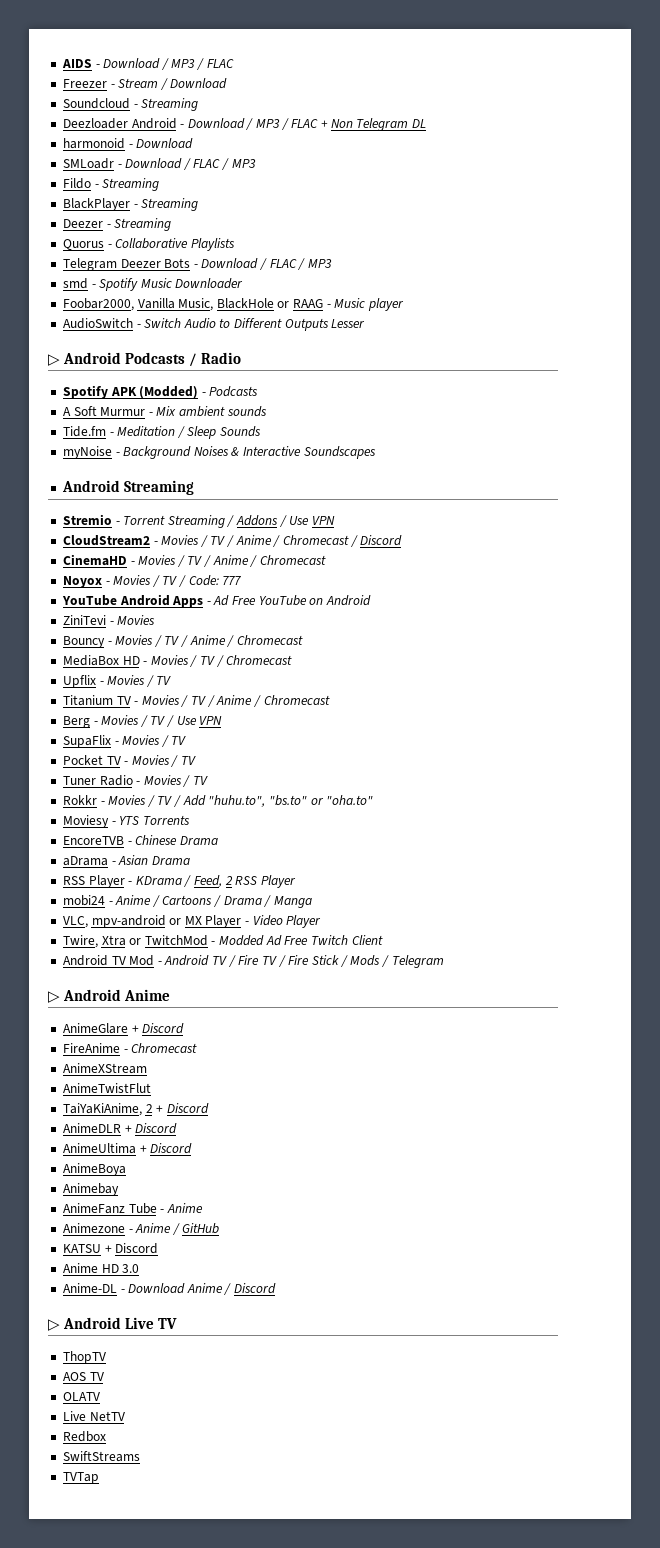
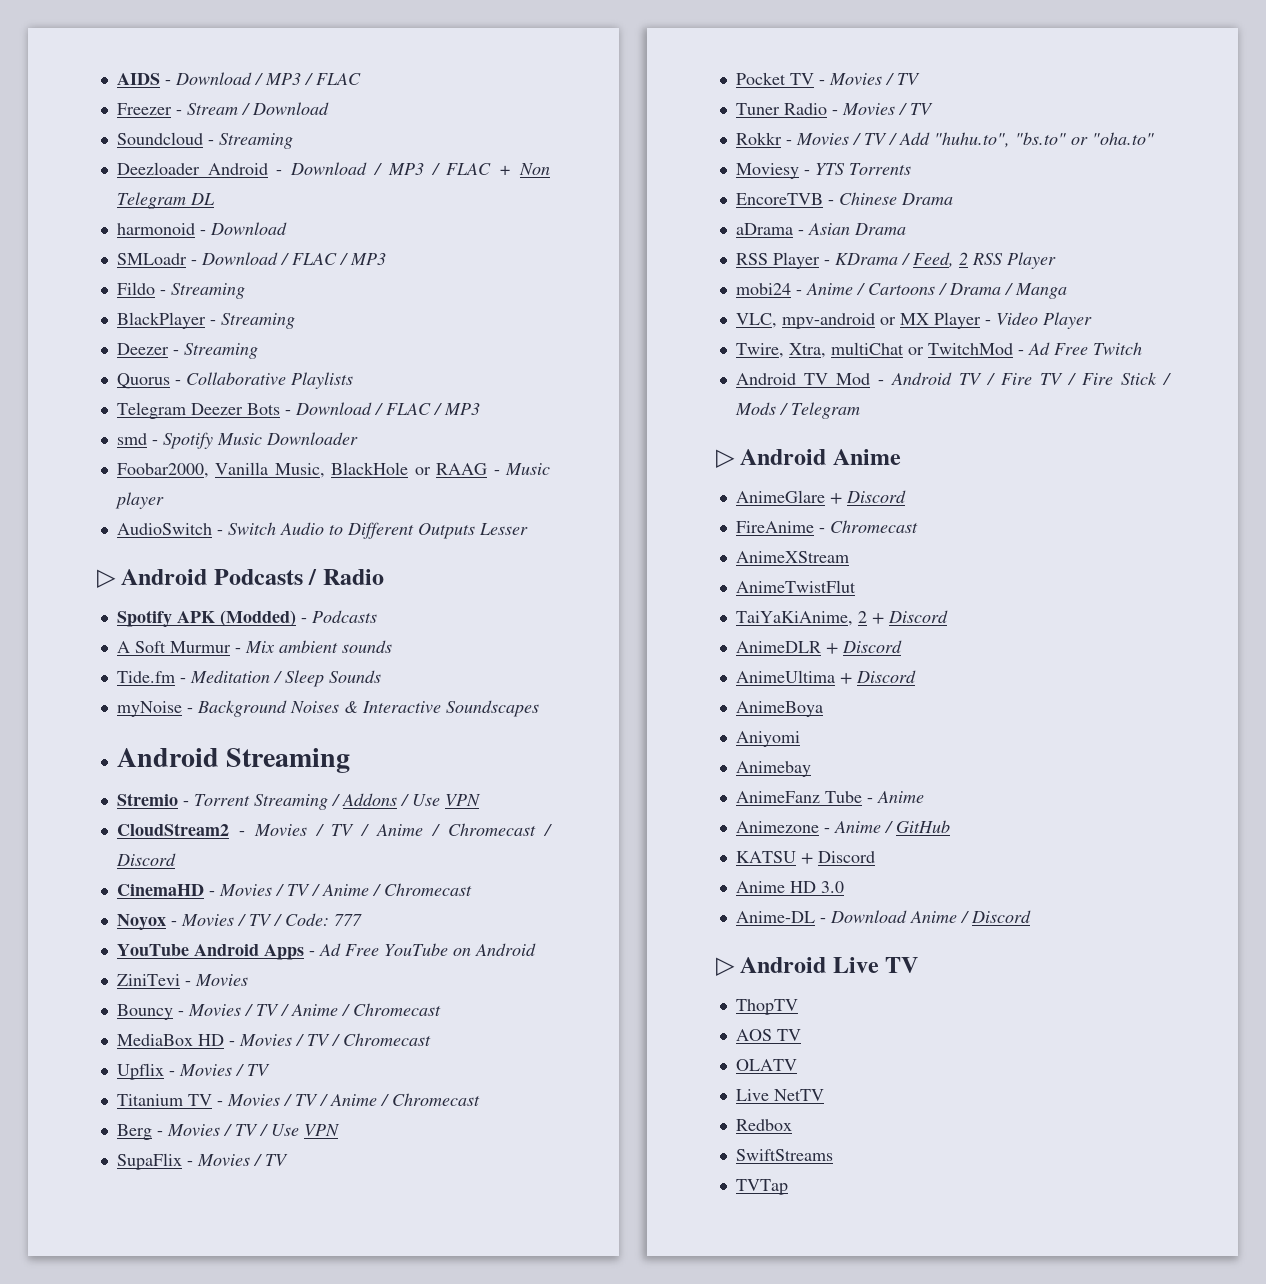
[101,935,126,946] Xtra -> [788,342,904,358] Xtra, multiChat
[219,935,265,946] Modded -> (1024, 352) none
[351,935,383,945] Client -> (1142, 348) none
(126, 1169) none -> [735,731,800,747] // Aniyomi

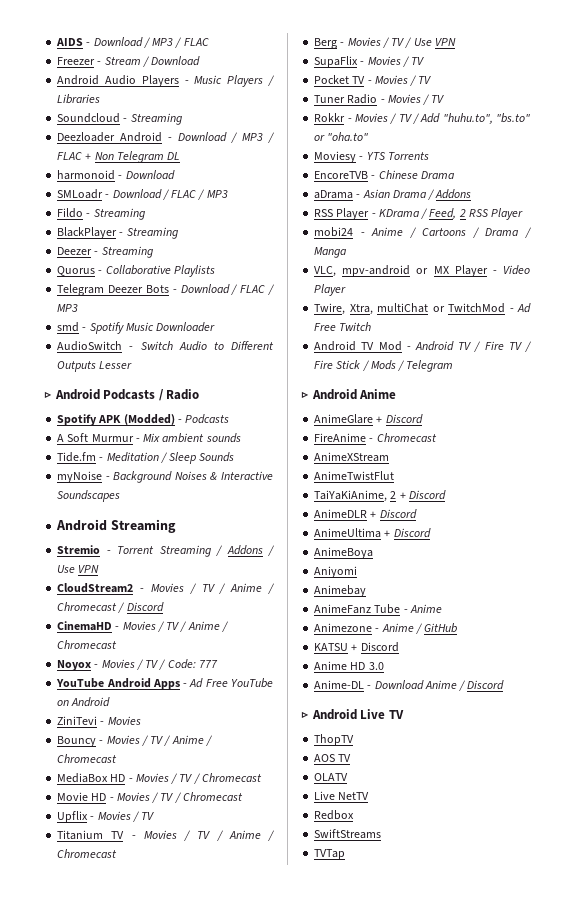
(329, 108) none -> [57,75,275,87] [57,94,101,104] // Android Audio Players - Music Players / Libraries
[116,462,550,478] [114,492,164,509] // Foobar2000, Vanilla Music, BlackHole or RAAG - Music player -> (216, 327) none
(431, 1039) none -> [57,792,243,803] // Movie HD - Movies / TV / Chromecast
(906, 229) none -> [428,189,472,200] / Addons

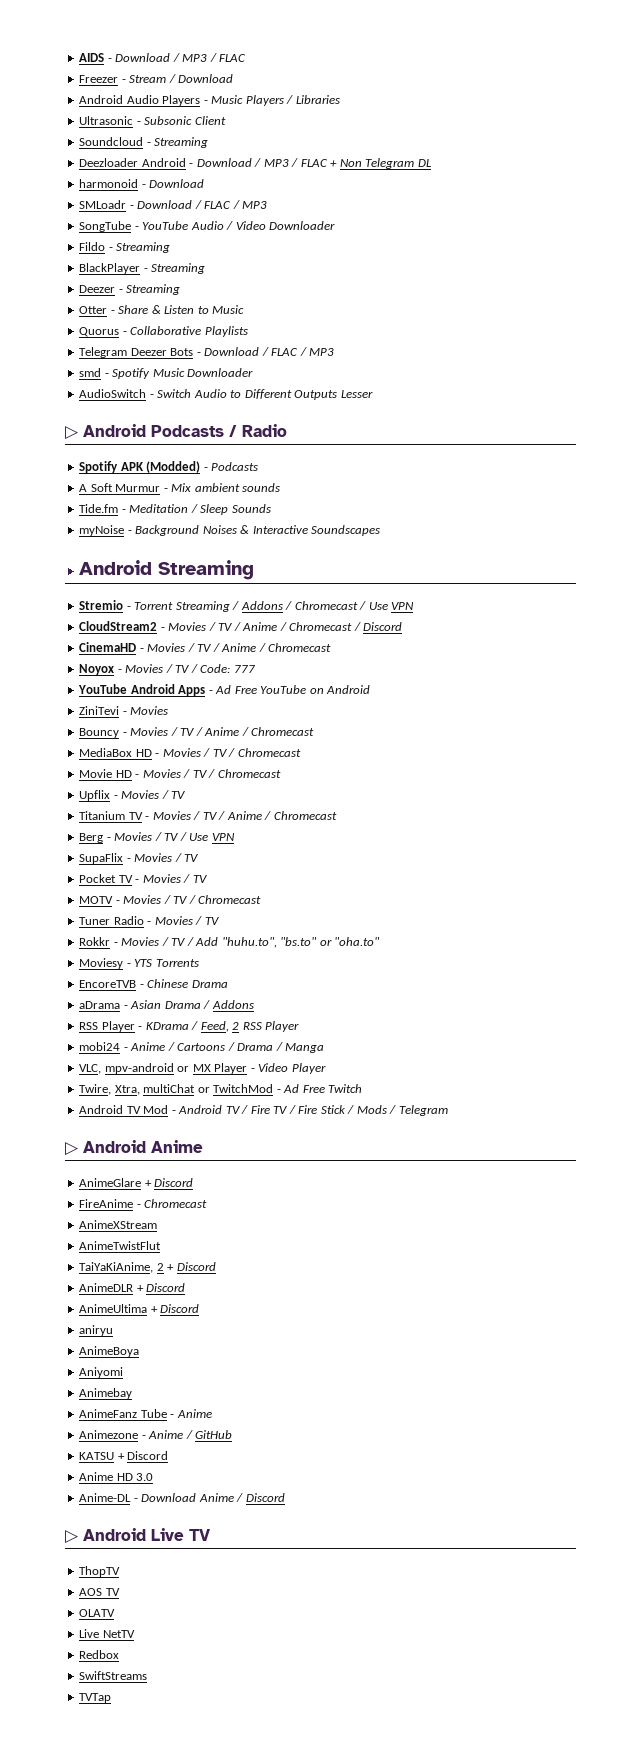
(101, 99) none -> [79,116,226,125] // Ultrasonic - Subsonic Client
(228, 194) none -> [79,221,336,232] // SongTube - YouTube Audio / Video Downloader
(153, 252) none -> [79,305,245,314] // Otter - Share & Listen to Music
(274, 550) none -> [294,601,367,610] Chromecast /
(432, 80) none -> [79,895,262,904] // MOTV - Movies / TV / Chromecast
(431, 533) none -> [79,1325,114,1336] // aniryu

